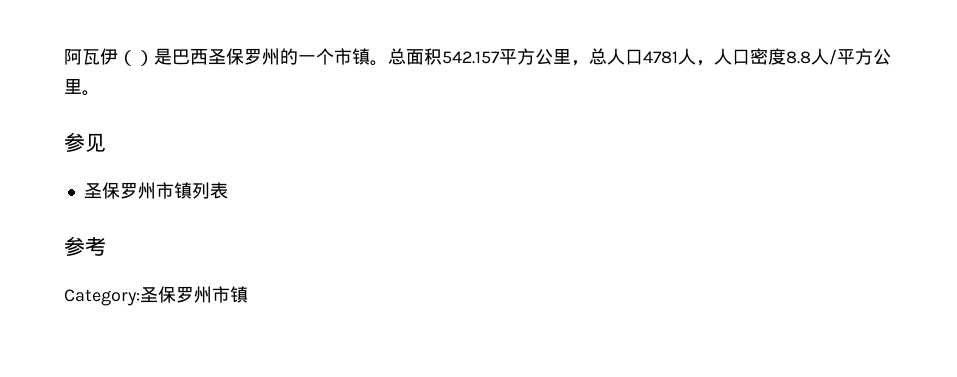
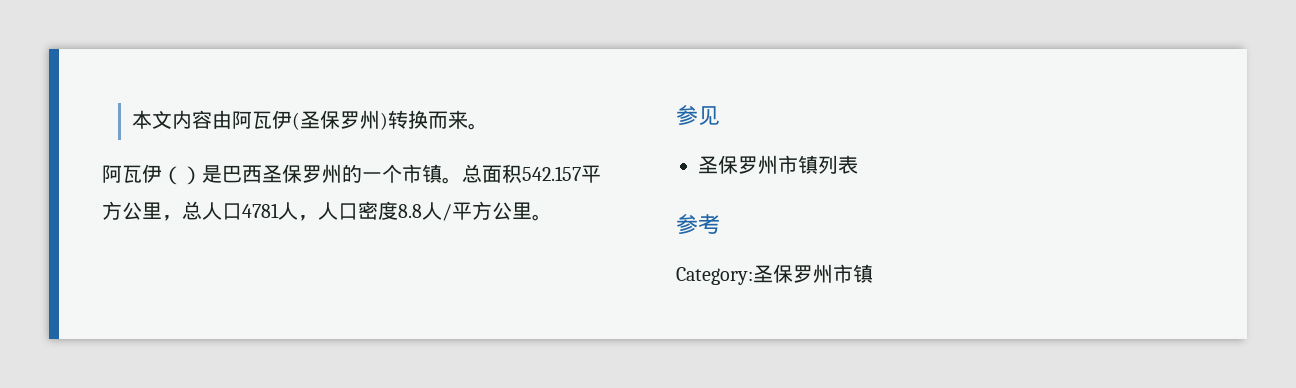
(64, 57) none -> [132,110,489,130] 本文内容由阿瓦伊(圣保罗州)转换而来。 //

